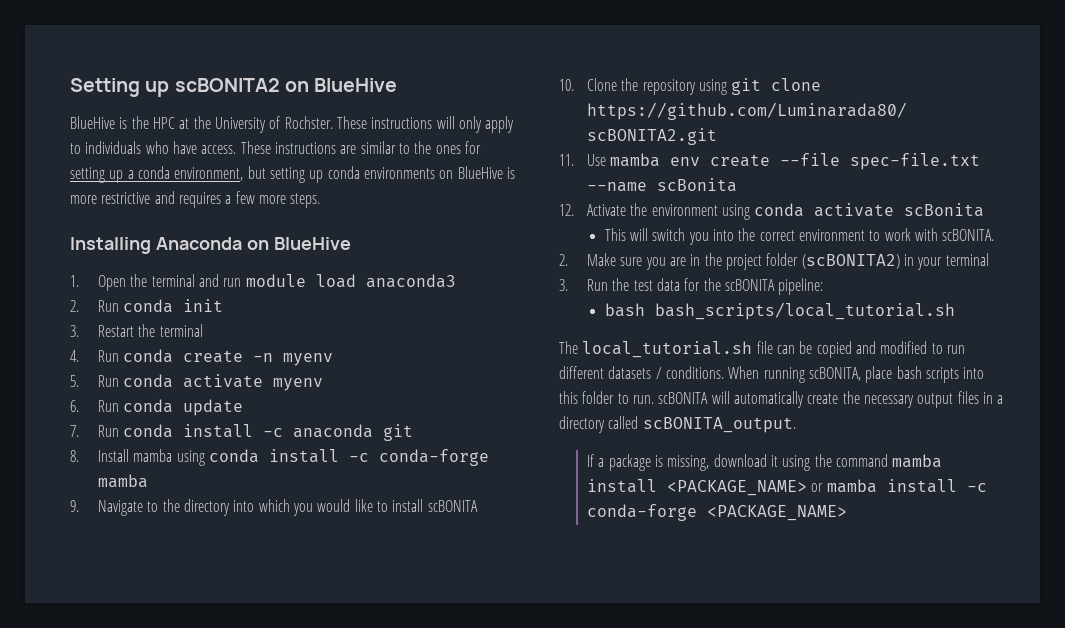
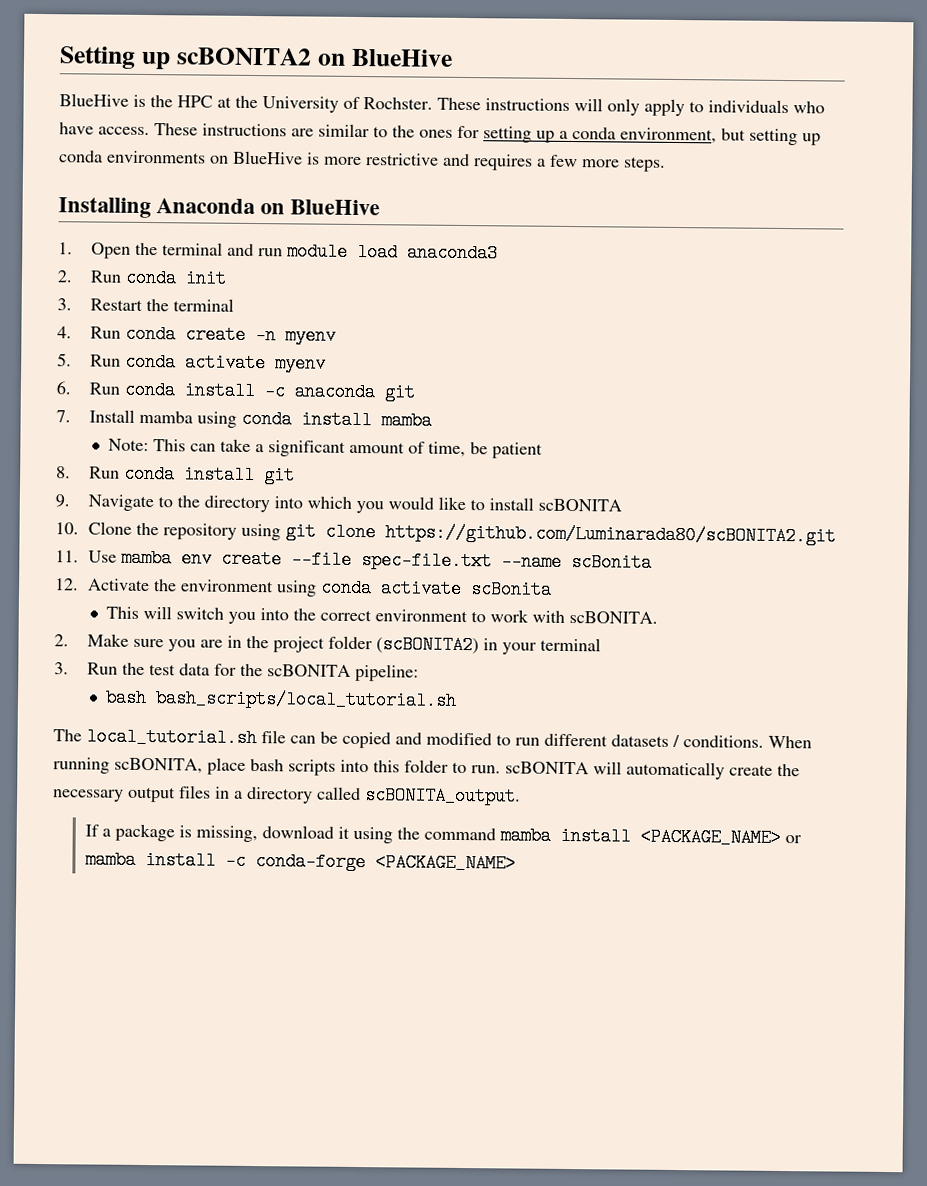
[183,399,244,416] [70,424,174,438] update // 7. Run conda -> (175, 390) none
[70,450,79,462] 8. -> [56,410,71,423] 7.
[348,449,489,466] [98,474,149,488] -c conda-forge mamba -> [380,411,432,430] [108,438,544,459] [56,464,295,485] mamba // Note: This can take a significant amount of time, be patient // 8. Run conda install git

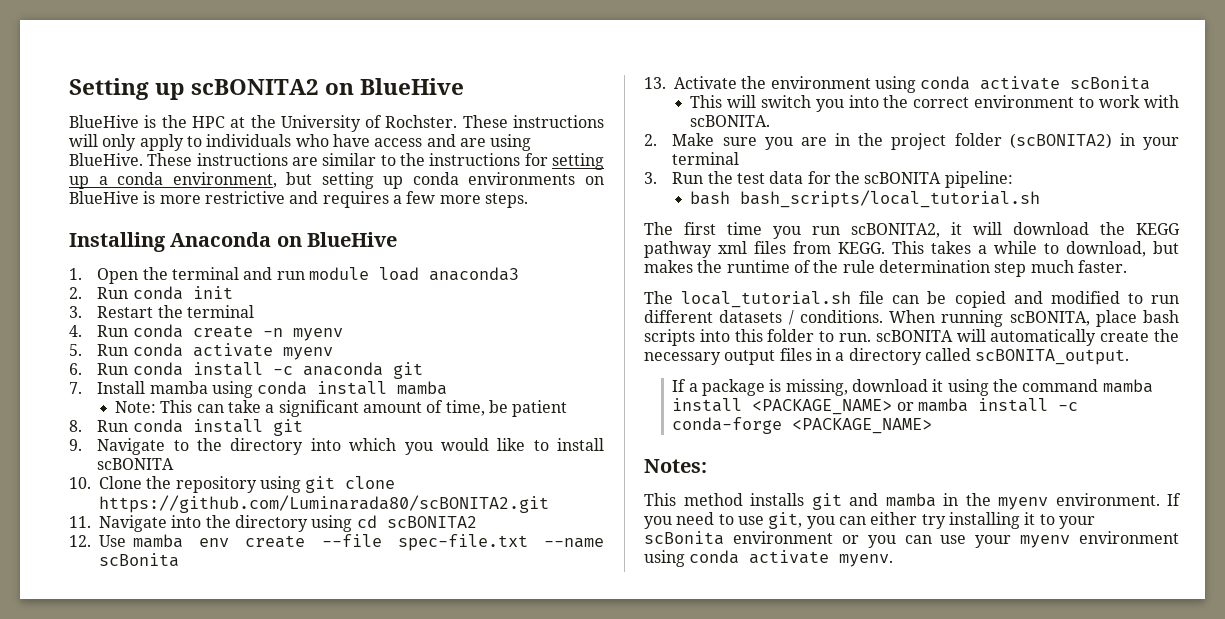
[98,126,150,136] access. -> [374,134,532,151] [69,153,143,166] access and are using BlueHive.
[419,129,453,138] ones -> [429,153,521,166] instructions
(79, 556) none -> [99,515,477,532] [69,535,91,547] Navigate into the directory using cd scBONITA2 // 12.
[55,578,79,591] 12. -> [644,77,666,89] 13.
(458, 699) none -> [644,222,1180,239] [644,241,1179,258] [644,260,1127,277] // The first time you run scBONITA2, it will download the KEGG pathway xml files from KEGG. This takes a while to download, but makes the runtime of the rule determination step much faster.
(516, 863) none -> [644,459,707,473] [644,493,1181,510] [644,512,1095,529] [644,531,1179,548] [644,550,894,567] // Notes: // This method installs git and mamba in the myenv environment. If you need to use git, you can either try installing it to your scBonita environment or you can use your myenv environment using conda activate myenv.

